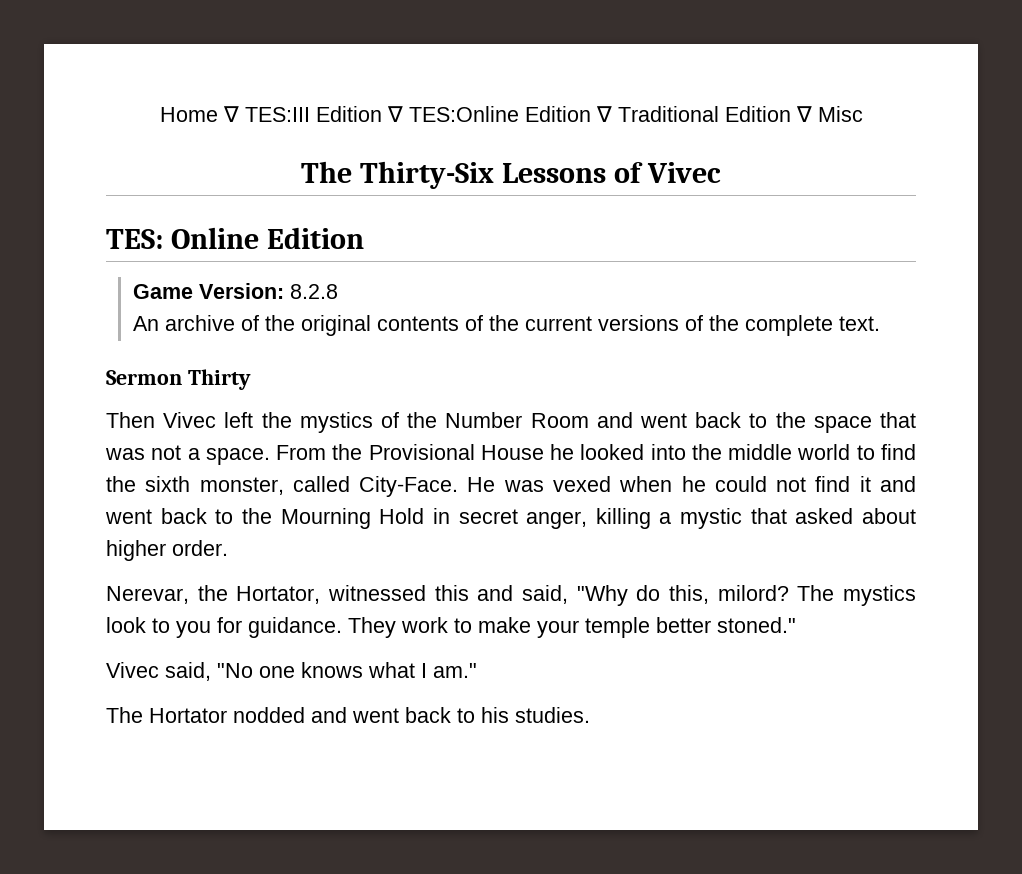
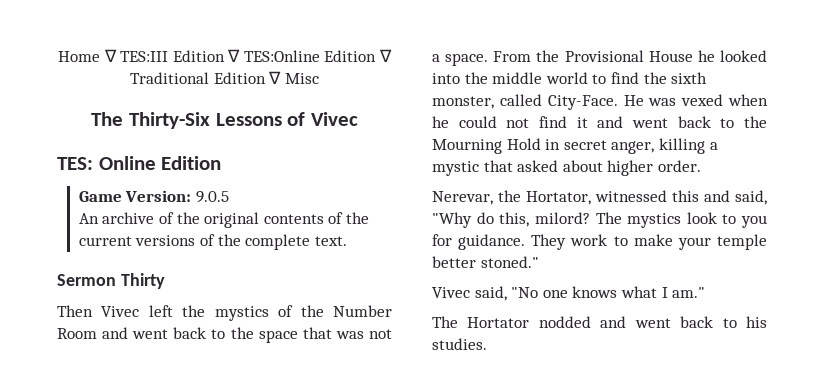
[290,284,339,299] 8.2.8 -> [196,191,230,203] 9.0.5

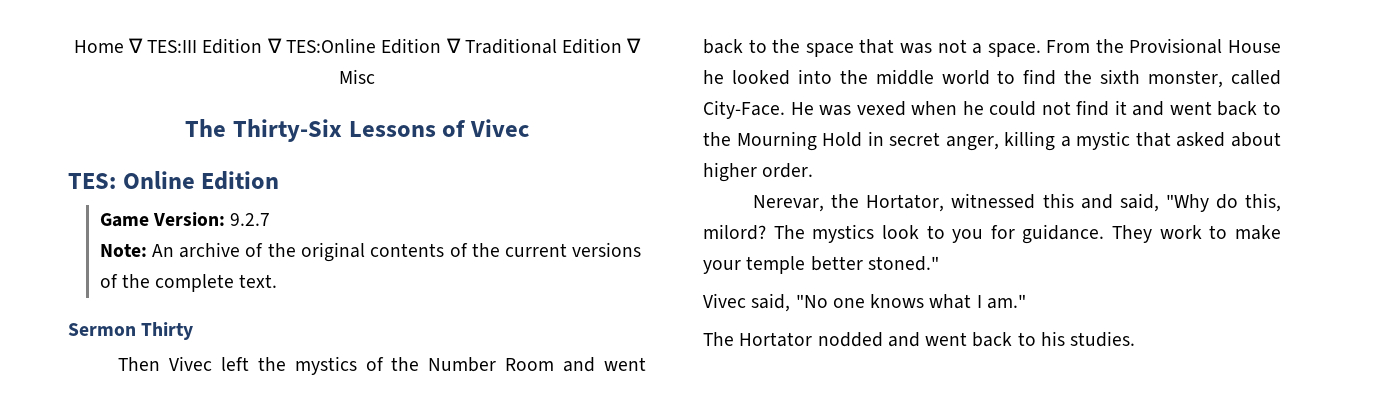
[196,191,230,203] 9.0.5 // -> [230,213,271,226] [99,244,147,257] 9.2.7 // Note:

